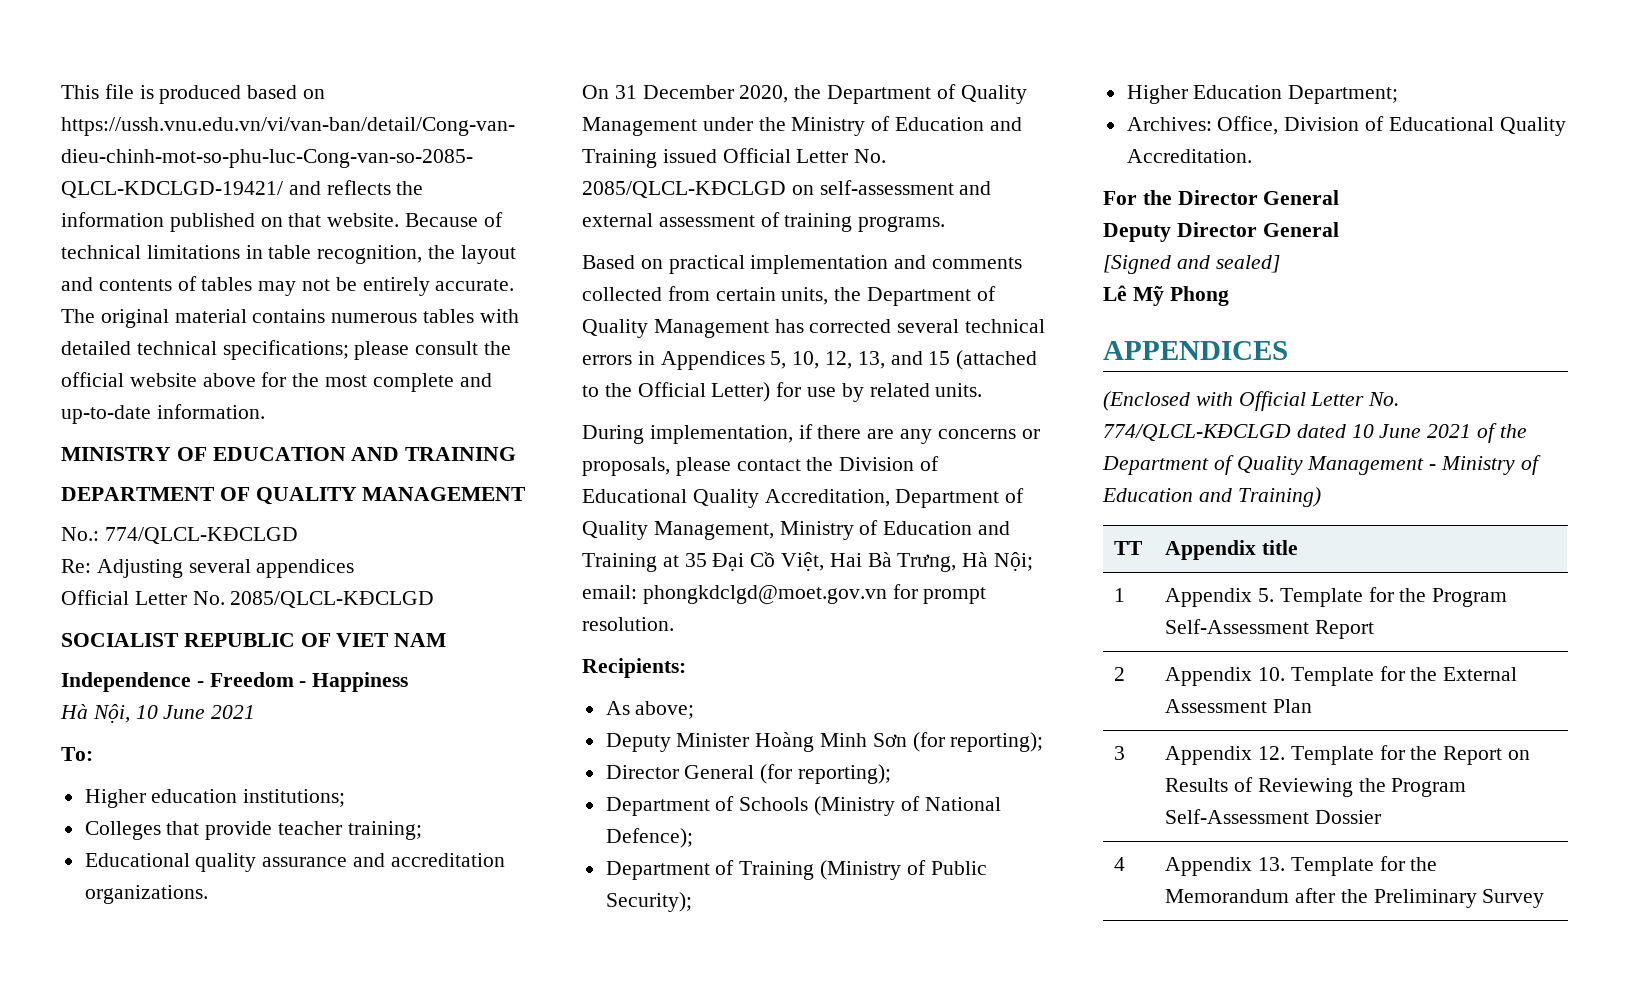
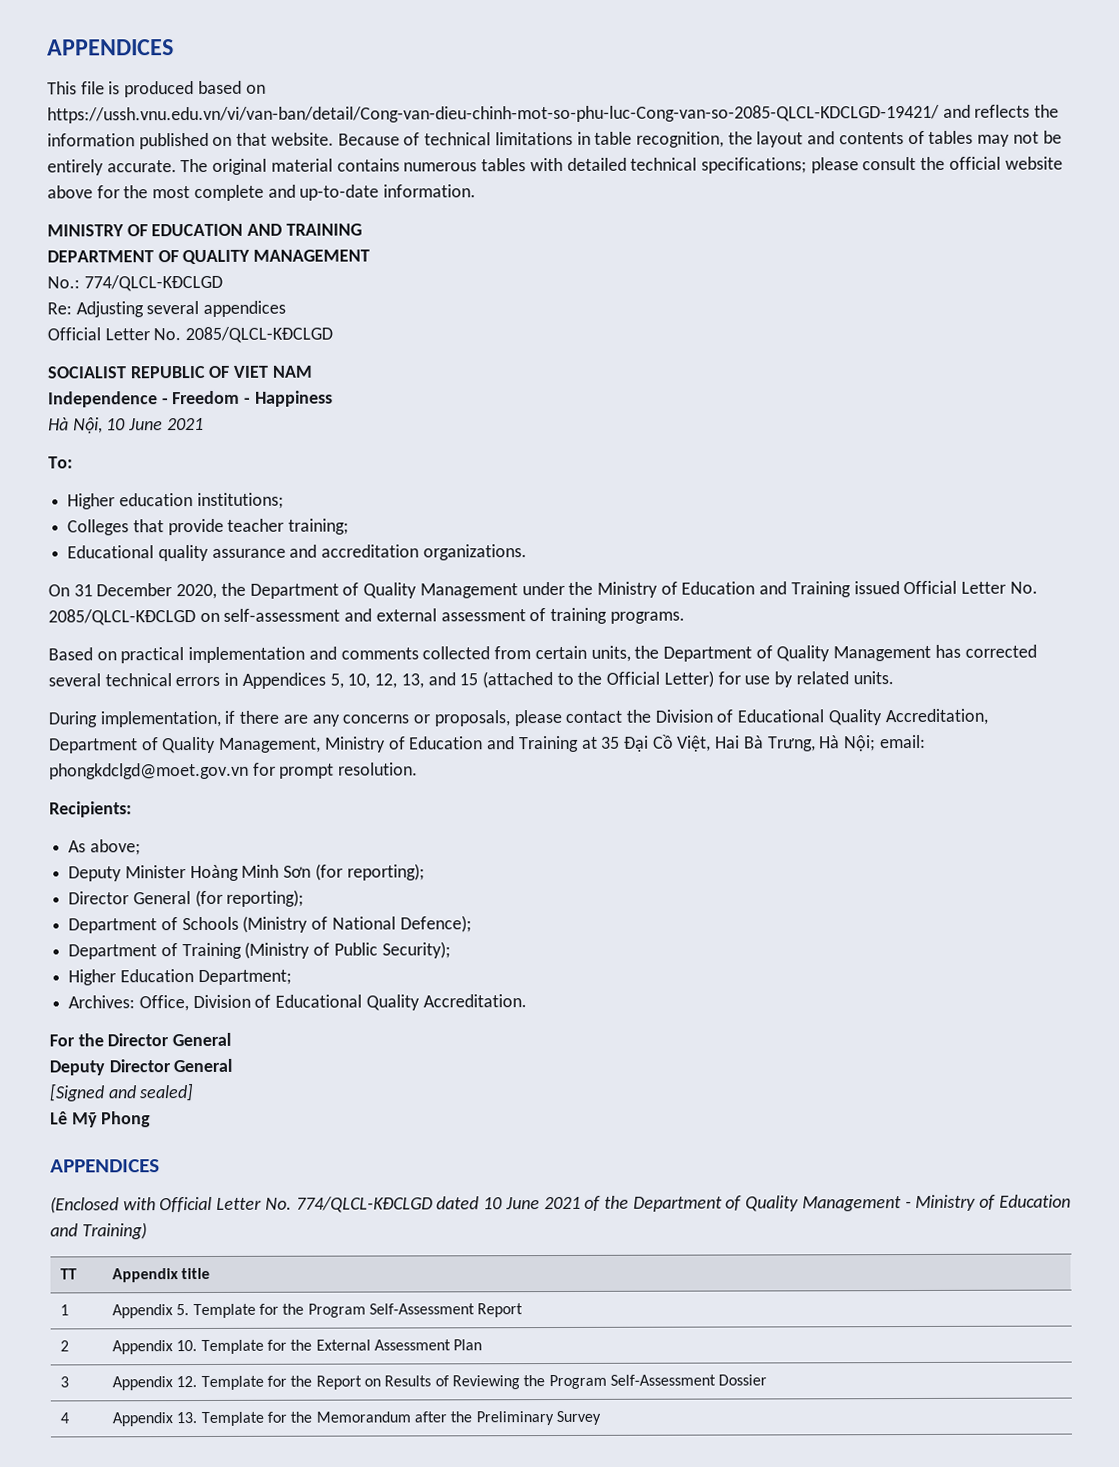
(61, 92) none -> [47,39,174,56] APPENDICES //

